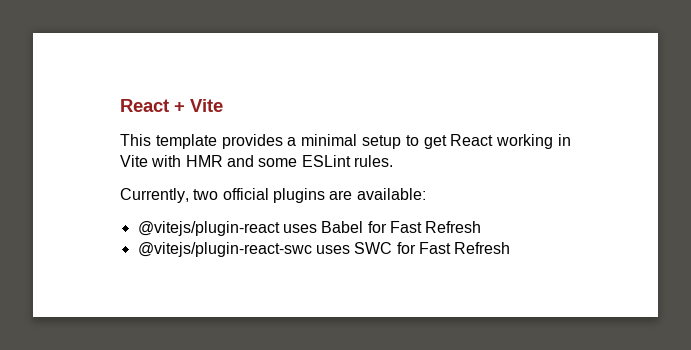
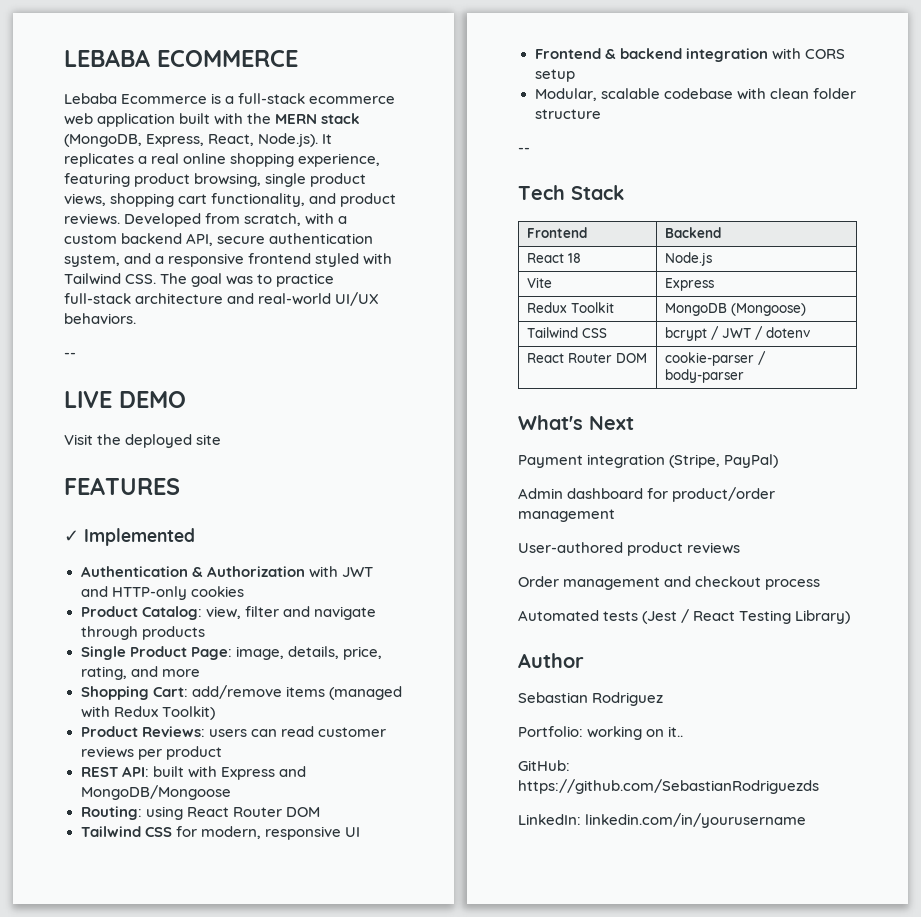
[120,99,223,112] [120,134,572,149] [120,155,393,167] [120,188,426,203] [137,221,482,236] [137,242,511,257] React + Vite // This template provides a minimal setup to get React working in Vite with HMR and some ESLint rules. // Currently, two official plugins are available: // @vitejs/plugin-react uses Babel for Fast Refresh // @vitejs/plugin-react-swc uses SWC for Fast Refresh -> [64,49,298,67] [64,93,396,104] [64,113,361,127] [64,133,333,147] [64,153,381,167] [64,173,367,187] [64,193,397,207] [64,213,348,227] [64,233,374,246] [64,253,393,267] [64,273,335,287] [64,292,380,306] [64,313,136,324] [64,352,76,358] [64,391,186,408] [64,434,222,448] [64,477,180,495] [64,528,195,546] [80,566,373,578] [80,586,244,600] [80,606,376,620] [80,626,205,640] [80,646,382,660] [80,666,200,680] [80,685,402,700] [80,706,215,720] [80,726,386,737] [80,746,222,760] [80,766,306,780] [80,785,231,800] [80,806,320,820] [80,826,360,840] [534,48,845,62] [534,69,575,82] [534,88,856,101] [534,109,601,119] [518,147,530,153] [518,185,624,200] [527,227,588,238] [665,227,722,238] [527,253,582,263] [665,252,713,266] [527,277,553,288] [665,278,715,291] [527,302,615,313] [665,303,807,316] [527,327,608,338] [665,326,811,341] [527,353,648,363] [665,351,767,366] [665,369,745,383] [518,415,634,430] [518,454,779,468] [518,487,776,502] [518,509,615,522] [518,542,741,556] [518,576,821,590] [518,609,851,624] [518,653,584,668] [518,692,664,706] [518,726,684,740] [518,760,570,771] [518,779,819,794] [518,813,807,828] LEBABA ECOMMERCE // Lebaba Ecommerce is a full-stack ecommerce web application built with the MERN stack (MongoDB, Express, React, Node.js). It replicates a real online shopping experience, featuring product browsing, single product views, shopping cart functionality, and product reviews. Developed from scratch, with a custom backend API, secure authentication system, and a responsive frontend styled with Tailwind CSS. The goal was to practice full-stack architecture and real-world UI/UX behaviors. // -- // LIVE DEMO // Visit the deployed site // FEATURES // ✓ Implemented // Authentication & Authorization with JWT and HTTP-only cookies // Product Catalog: view, filter and navigate through products // Single Product Page: image, details, price, rating, and more // Shopping Cart: add/remove items (managed with Redux Toolkit) // Product Reviews: users can read customer reviews per product // REST API: built with Express and MongoDB/Mongoose // Routing: using React Router DOM // Tailwind CSS for modern, responsive UI // Frontend & backend integration with CORS setup // Modular, scalable codebase with clean folder structure // -- // Tech Stack // Frontend | Backend // React 18 | Node.js // Vite | Express // Redux Toolkit | MongoDB (Mongoose) // Tailwind CSS | bcrypt / JWT / dotenv // React Router DOM | cookie-parser / body-parser // What's Next // Payment integration (Stripe, PayPal) // Admin dashboard for product/order management // User-authored product reviews // Order management and checkout process // Automated tests (Jest / React Testing Library) // Author // Sebastian Rodriguez // Portfolio: working on it.. // GitHub: https://github.com/SebastianRodriguezds // LinkedIn: linkedin.com/in/yourusername

